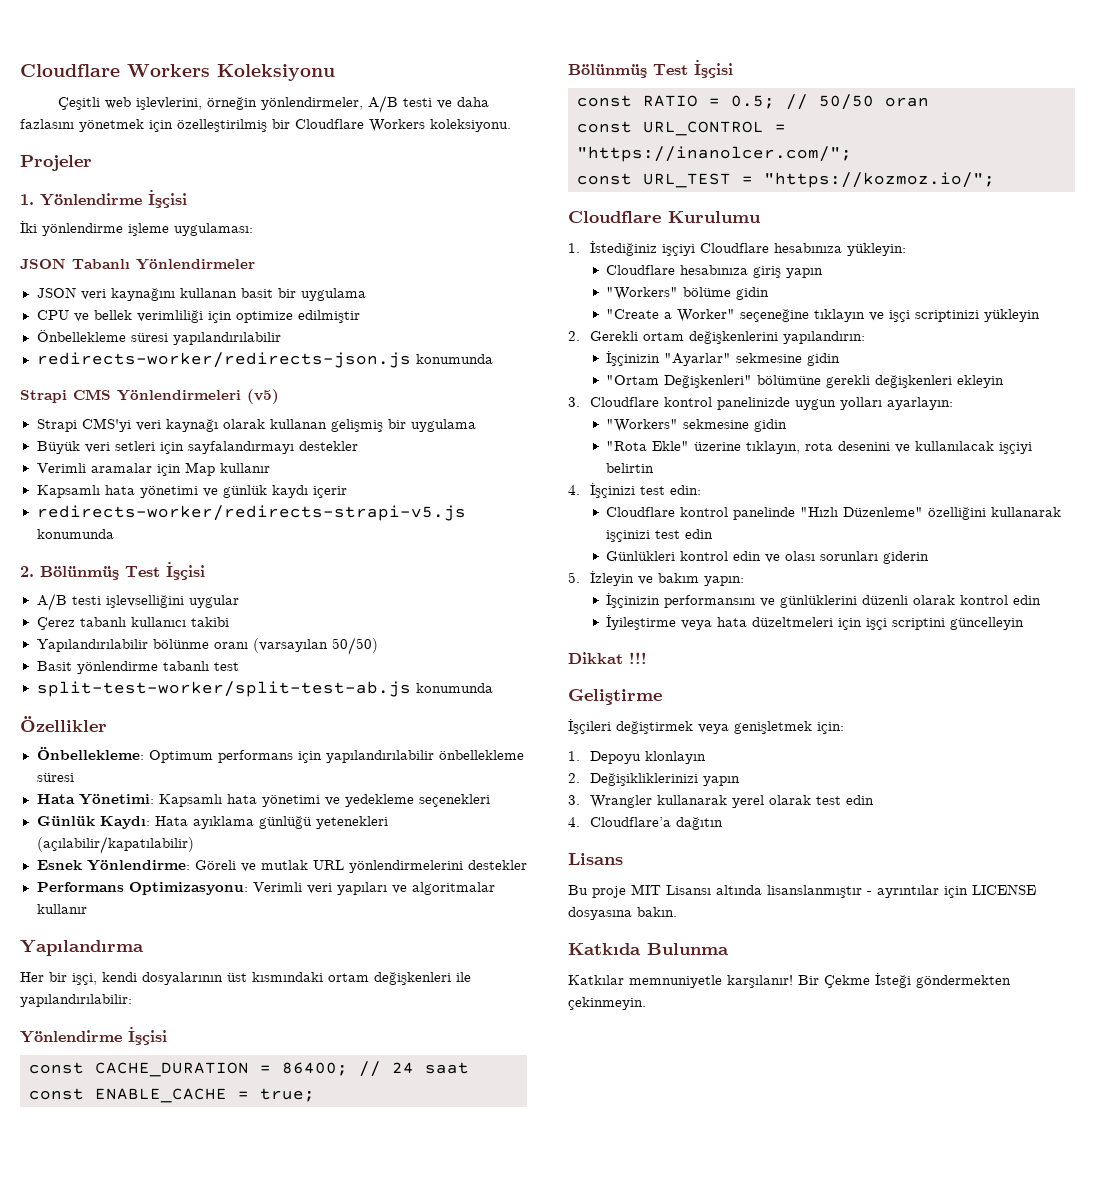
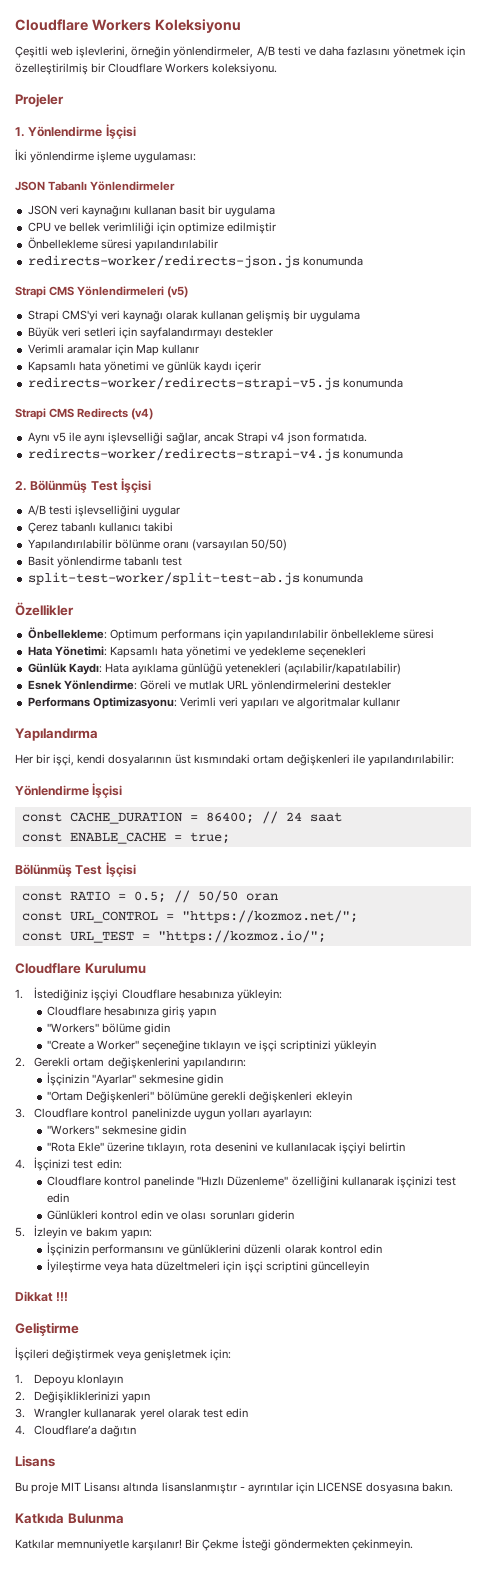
(114, 534) none -> [15,408,154,420] [27,432,367,444] [27,448,403,461] // Strapi CMS Redirects (v4) // Aynı v5 ile aynı işlevselliği sağlar, ancak Strapi v4 json formatıda. // redirects-worker/redirects-strapi-v4.js konumunda
[577,146,852,162] "https://inanolcer.com/"; -> [181,910,358,923] "https://kozmoz.net/";

